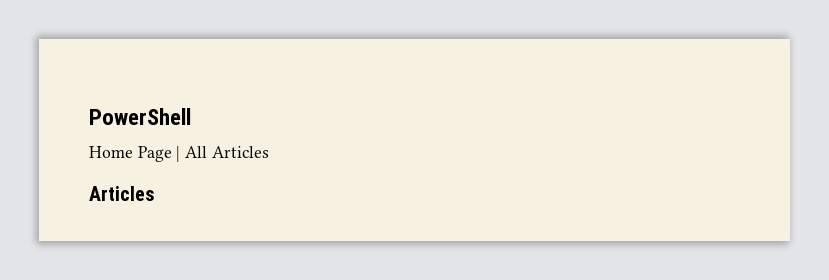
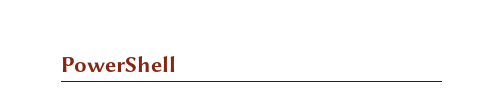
[89,146,269,162] [89,186,155,201] // Home Page | All Articles // Articles -> (176, 64) none

